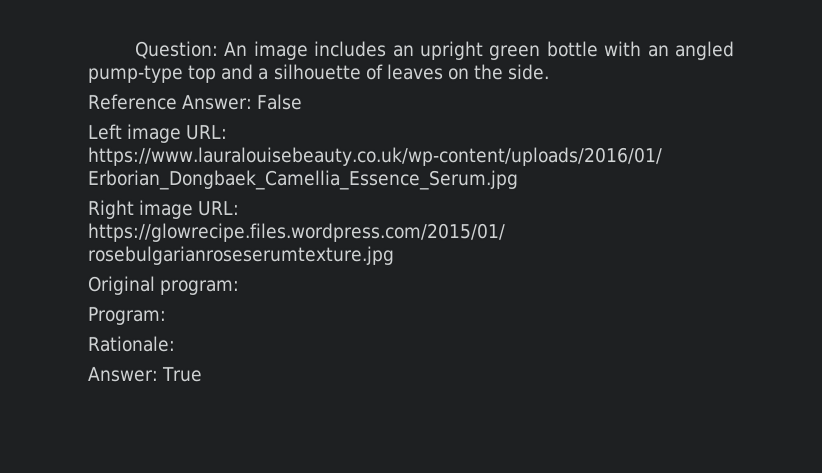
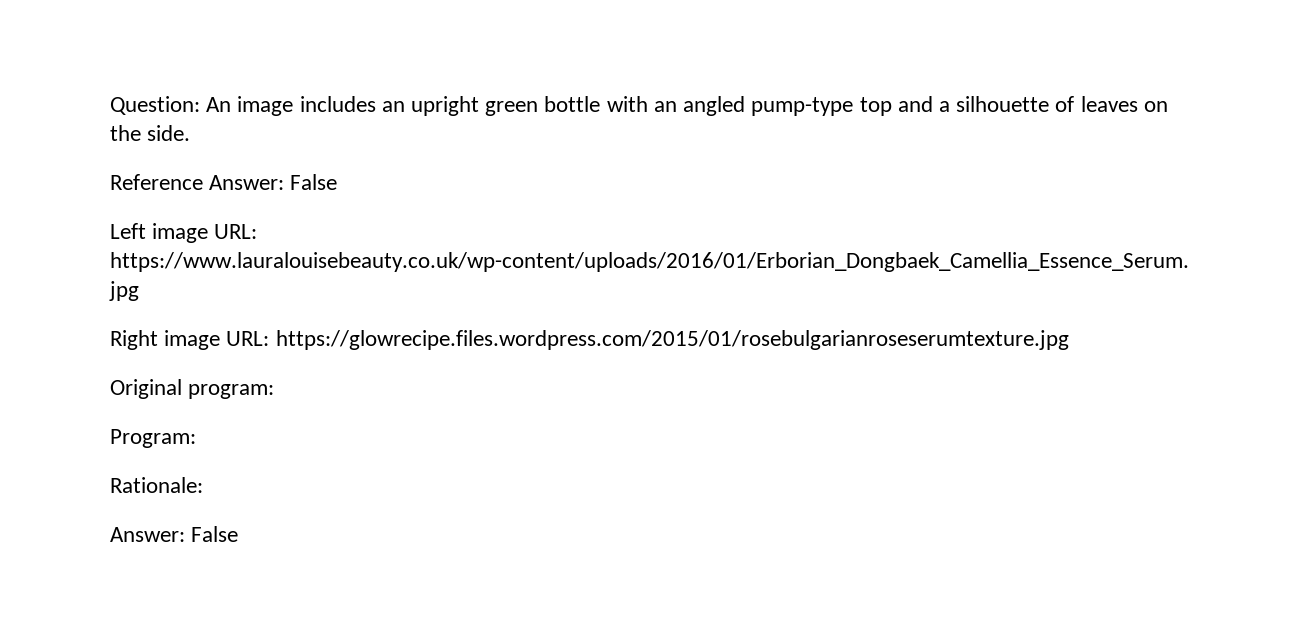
[161,366,203,382] True -> [191,526,239,542] False

